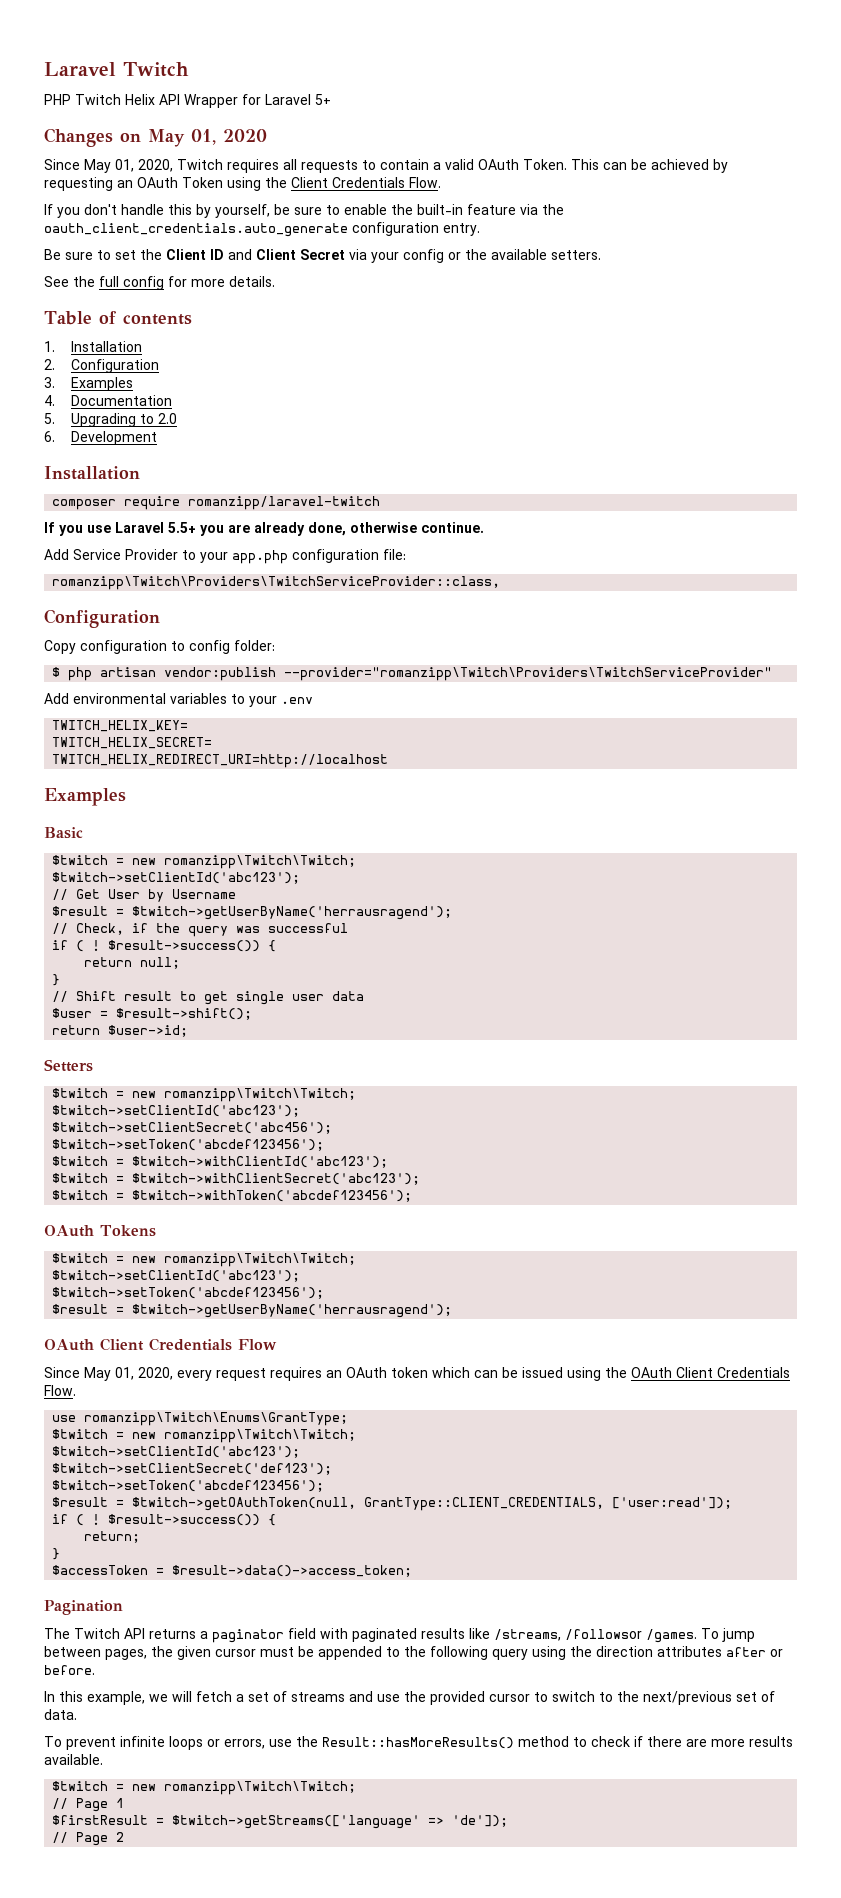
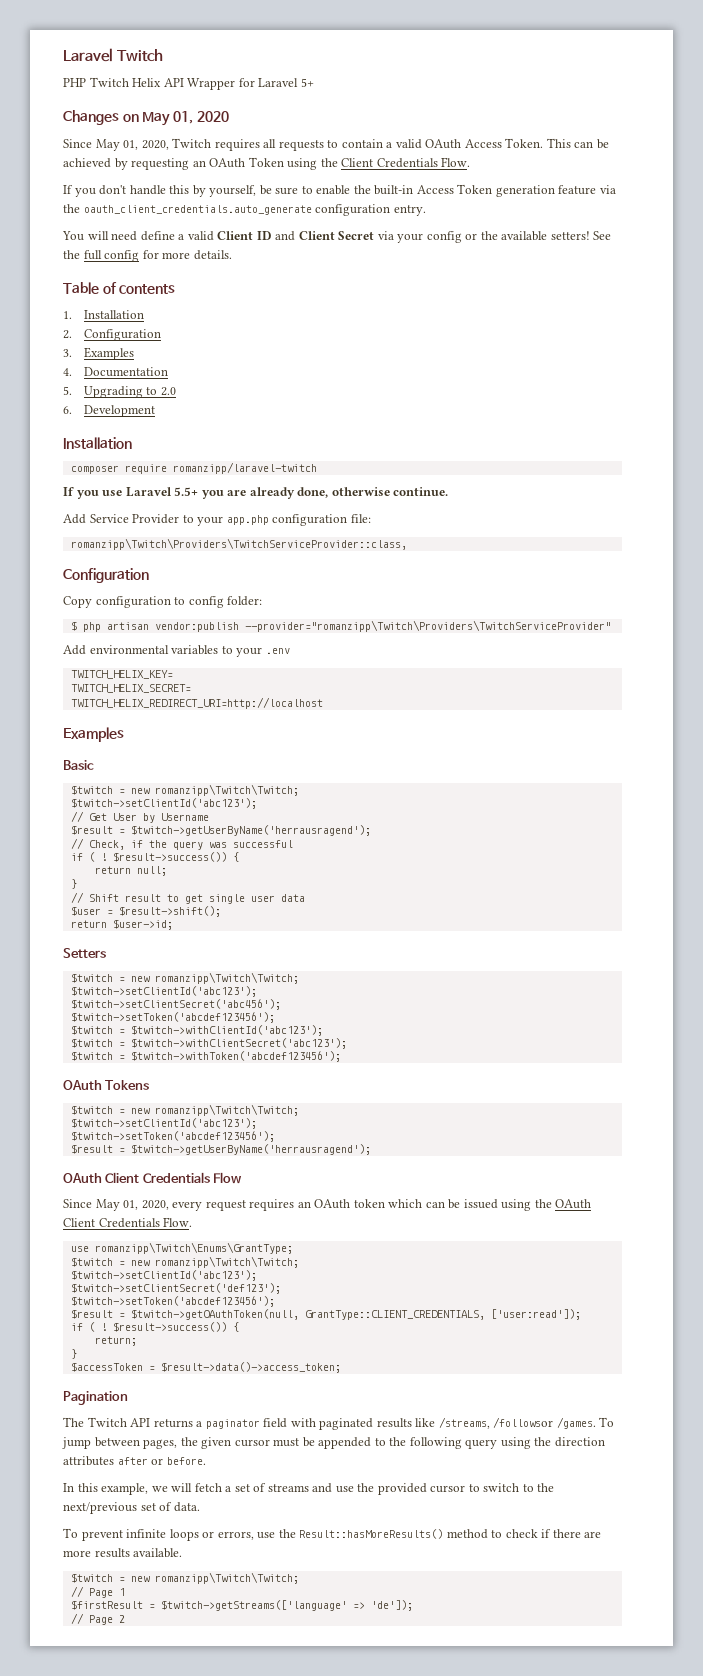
(519, 164) none -> [464,139,502,148] Access
(463, 209) none -> [416,184,555,197] Access Token generation
[44,249,162,260] Be sure to set the -> [62,231,214,241] You will need define a valid
[551,250,601,260] setters. // -> [550,231,590,240] setters!

